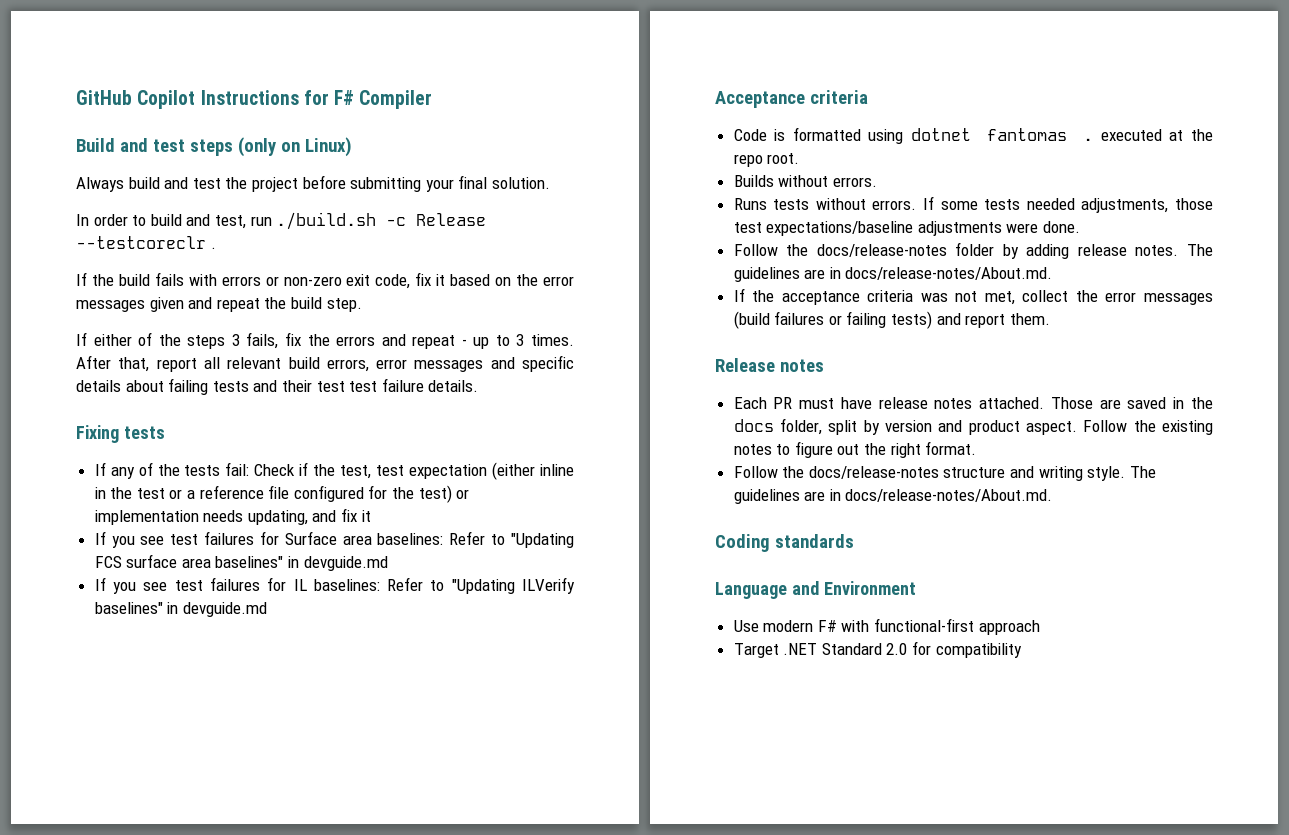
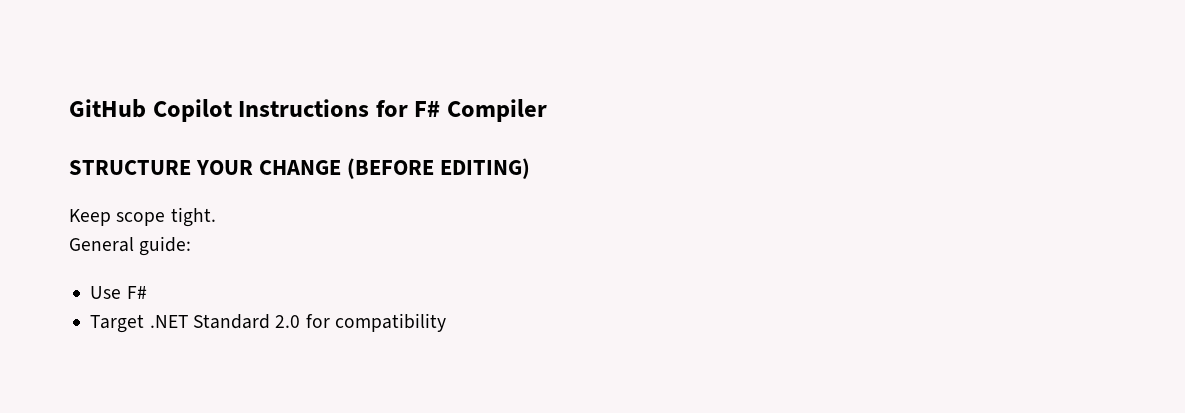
[76,137,352,157] [76,175,550,192] [76,212,487,230] [76,236,216,249] [76,272,574,289] [76,297,362,312] [76,332,574,349] [76,355,574,372] [76,378,479,395] [76,425,165,443] [94,462,574,480] [94,485,470,503] [94,508,371,525] [94,531,575,548] [94,554,388,571] [94,577,576,594] [94,602,267,617] [715,90,868,108] [733,127,1213,144] [733,153,800,167] [733,175,877,187] [733,196,1213,213] [733,221,1081,236] [733,242,1213,259] [733,267,1053,282] [733,288,1213,305] [733,311,1050,329] [715,358,824,372] [733,397,1213,409] [733,418,1213,435] [733,441,977,458] [733,466,1156,481] [733,489,1053,504] [715,534,854,552] [715,581,916,599] Build and test steps (only on Linux) // Always build and test the project before submitting your final solution. // In order to build and test, run ./build.sh -c Release --testcoreclr . // If the build fails with errors or non-zero exit code, fix it based on the error messages given and repeat the build step. // If either of the steps 3 fails, fix the errors and repeat - up to 3 times. After that, report all relevant build errors, error messages and specific details about failing tests and their test test failure details. // Fixing tests // If any of the tests fail: Check if the test, test expectation (either inline in the test or a reference file configured for the test) or implementation needs updating, and fix it // If you see test failures for Surface area baselines: Refer to "Updating FCS surface area baselines" in devguide.md // If you see test failures for IL baselines: Refer to "Updating ILVerify baselines" in devguide.md // Acceptance criteria // Code is formatted using dotnet fantomas . executed at the repo root. // Builds without errors. // Runs tests without errors. If some tests needed adjustments, those test expectations/baseline adjustments were done. // Follow the docs/release-notes folder by adding release notes. The guidelines are in docs/release-notes/About.md. // If the acceptance criteria was not met, collect the error messages (build failures or failing tests) and report them. // Release notes // Each PR must have release notes attached. Those are saved in the docs folder, split by version and product aspect. Follow the existing notes to figure out the right format. // Follow the docs/release-notes structure and writing style. The guidelines are in docs/release-notes/About.md. // Coding standards // Language and Environment -> [69,158,531,179] [69,207,216,227] [69,236,192,256] STRUCTURE YOUR CHANGE (BEFORE EDITING) // Keep scope tight. // General guide:
[763,618,1040,635] modern F# with functional-first approach -> [126,286,147,299] F#

